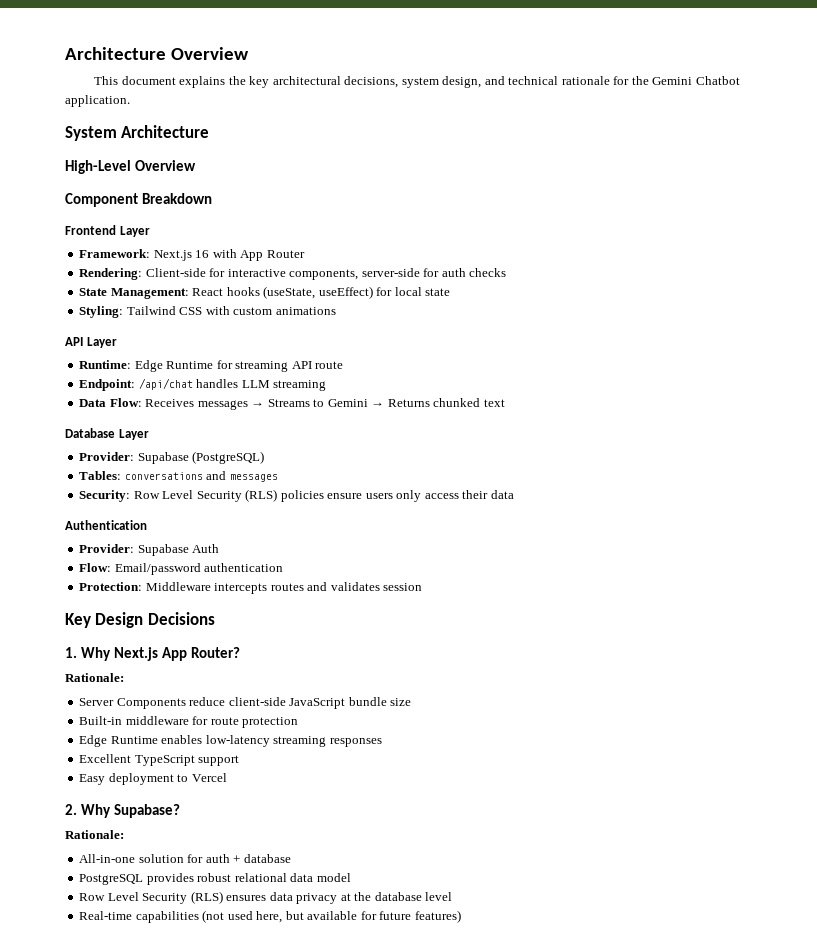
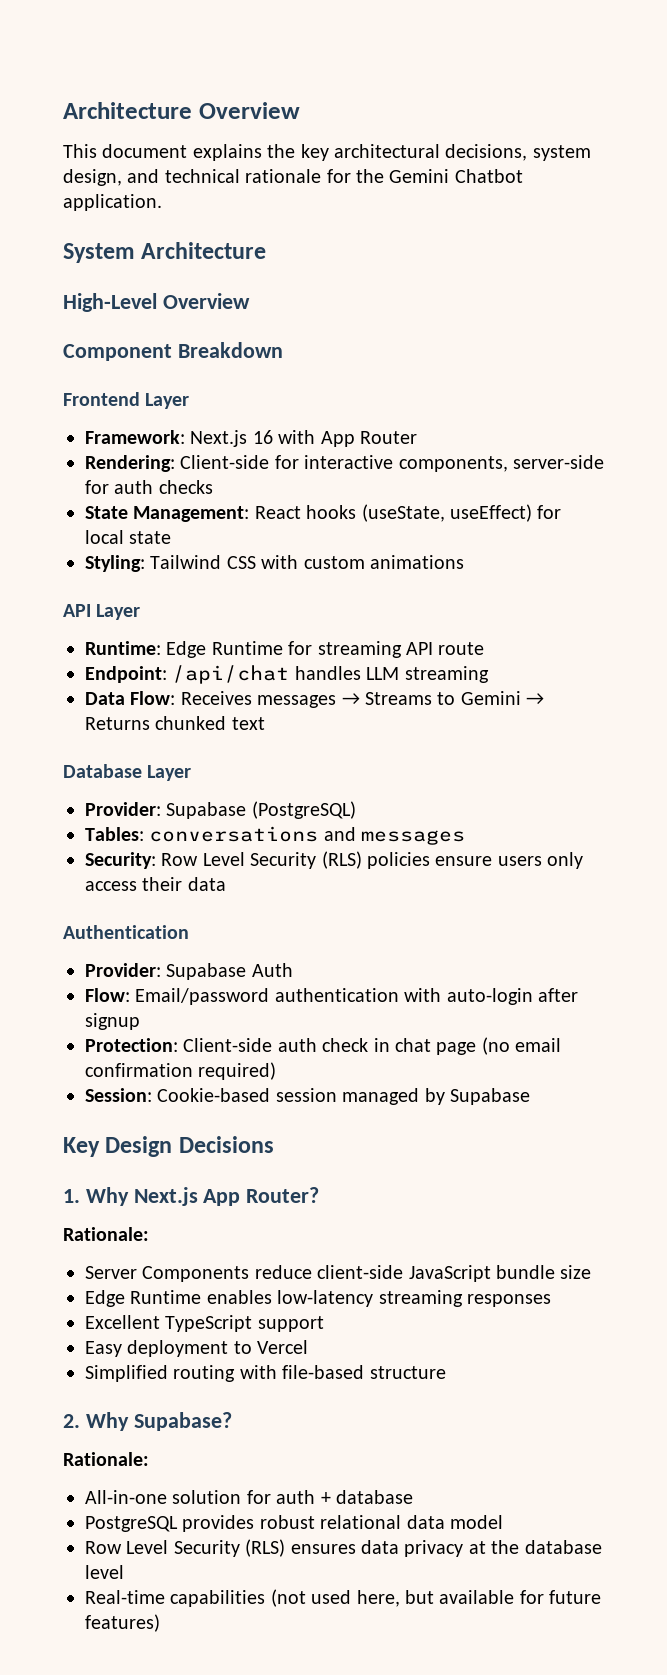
[79,582,423,594] // Protection: Middleware intercepts routes and validates session -> [404,988,578,1005] [85,1013,140,1030] [85,1037,562,1055] [85,1062,277,1080] [85,1088,530,1105] with auto-login after signup // Protection: Client-side auth check in chat page (no email confirmation required) // Session: Cookie-based session managed by Supabase
[79,716,299,728] // Built-in middleware for route protection -> (592, 1272) none
(227, 777) none -> [85,1365,446,1382] // Simplified routing with file-based structure

